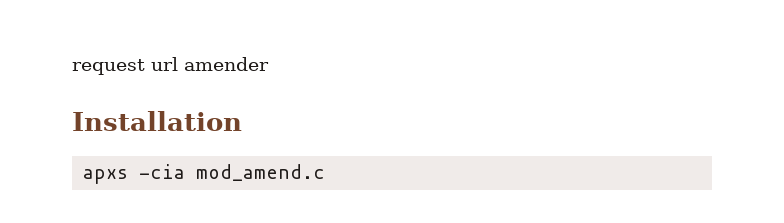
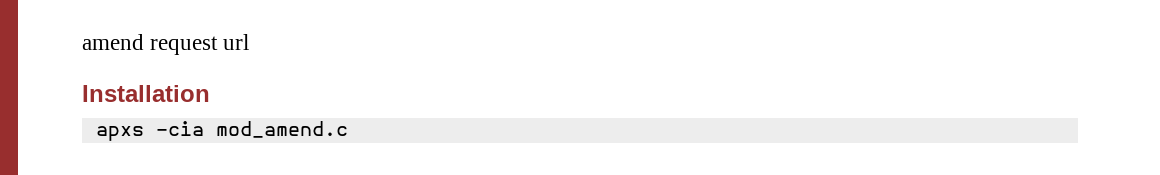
(72, 67) none -> [82,34,144,50] amend
[184,57,269,71] amender -> (250, 42) none

